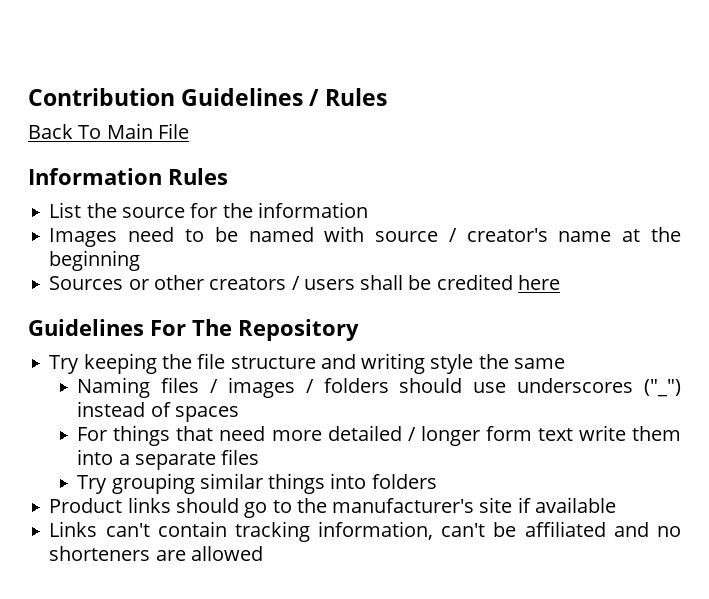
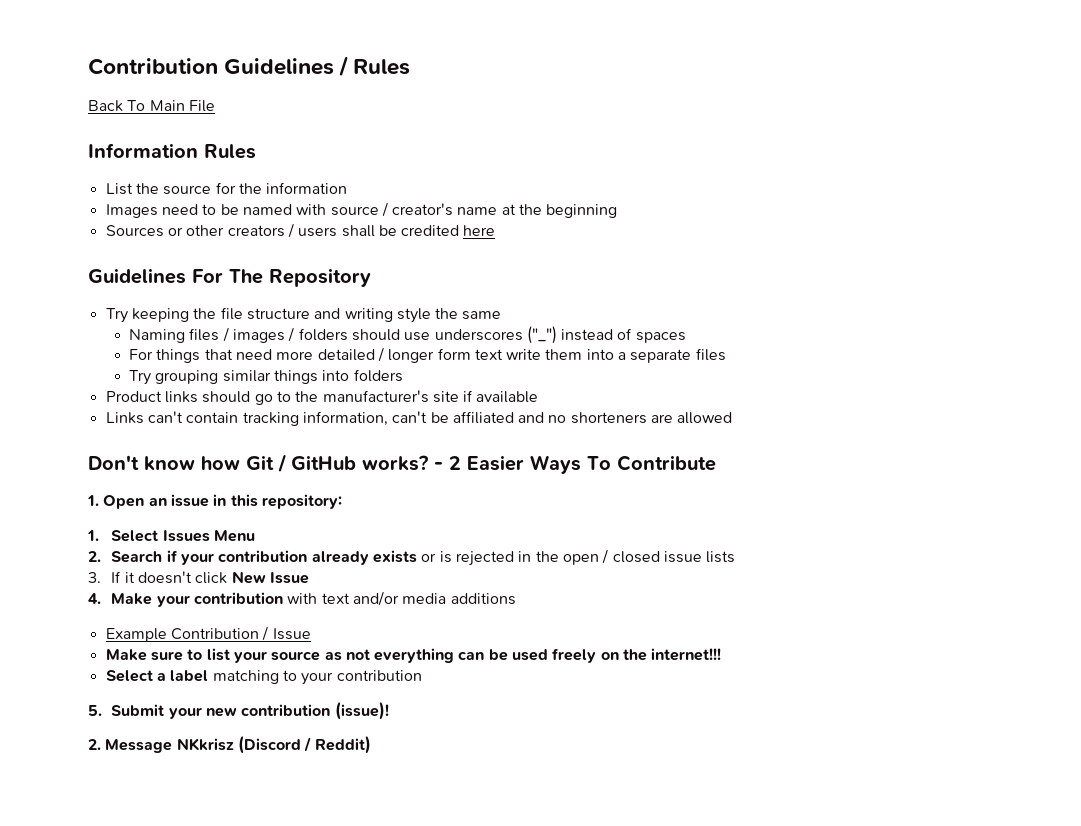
(263, 553) none -> [88,454,716,474] [87,494,342,509] [87,530,255,542] [88,549,736,566] [88,571,309,584] [88,591,516,607] [105,626,311,642] [105,648,722,663] [105,670,422,685] [88,702,389,720] [88,736,371,754] // Don't know how Git / GitHub works? - 2 Easier Ways To Contribute // 1. Open an issue in this repository: // 1. Select Issues Menu // 2. Search if your contribution already exists or is rejected in the open / closed issue lists // 3. If it doesn't click New Issue // 4. Make your contribution with text and/or media additions // Example Contribution / Issue // Make sure to list your source as not everything can be used freely on the internet!!! // Select a label matching to your contribution // 5. Submit your new contribution (issue)! // 2. Message NKkrisz (Discord / Reddit)

